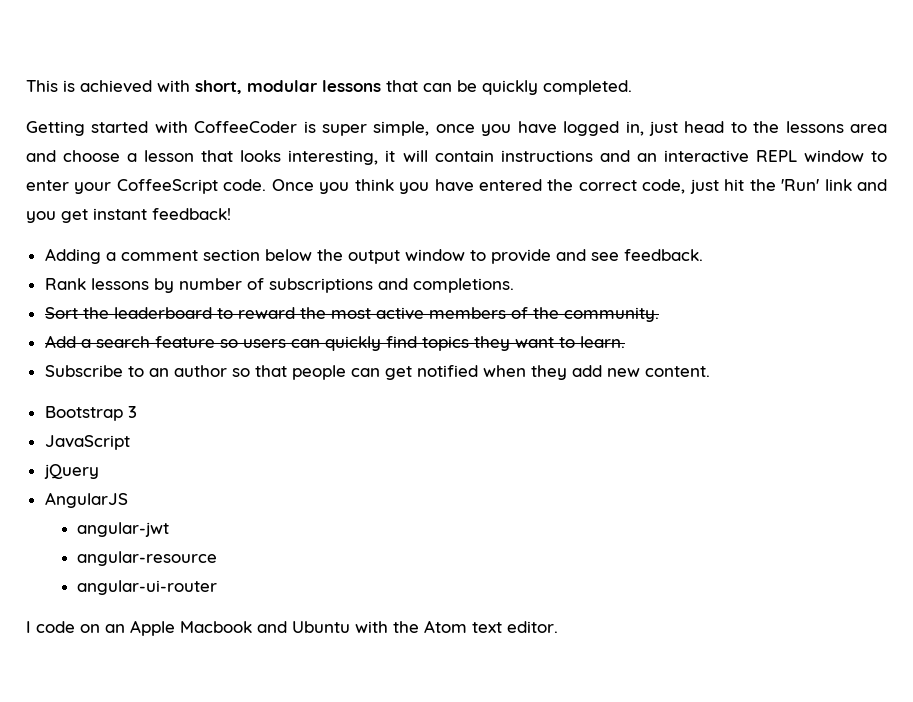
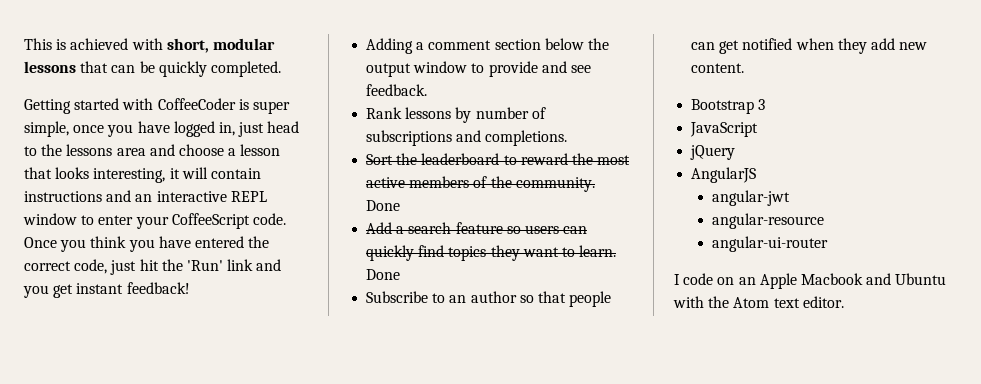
(659, 314) none -> [366,200,401,211] Done
(625, 342) none -> [366,269,401,280] Done

